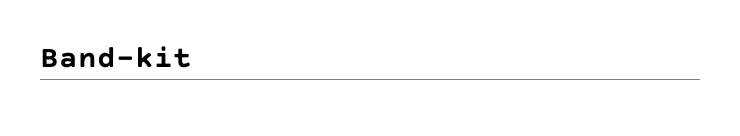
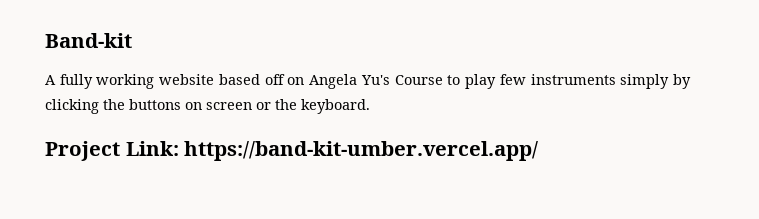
(192, 57) none -> [45,74,692,89] [45,99,370,114] [45,141,539,161] // A fully working website based off on Angela Yu's Course to play few instruments simply by clicking the buttons on screen or the keyboard. // Project Link: https://band-kit-umber.vercel.app/

